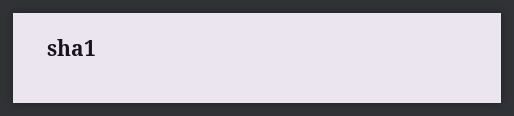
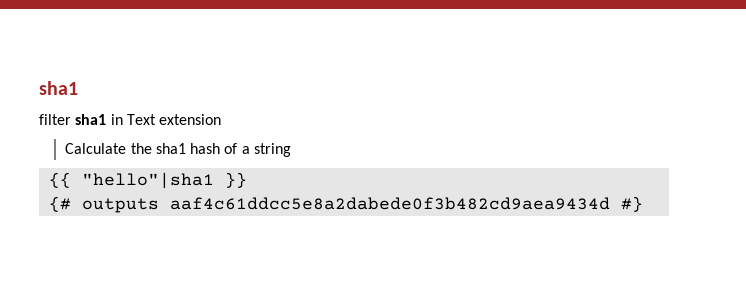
[47,39,96,56] sha1 -> [39,81,78,95] [39,114,222,125] [65,143,292,157] [48,172,247,189] [48,196,643,213] sha1 // filter sha1 in Text extension // Calculate the sha1 hash of a string // {{ "hello"|sha1 }} // {# outputs aaf4c61ddcc5e8a2dabede0f3b482cd9aea9434d #}

